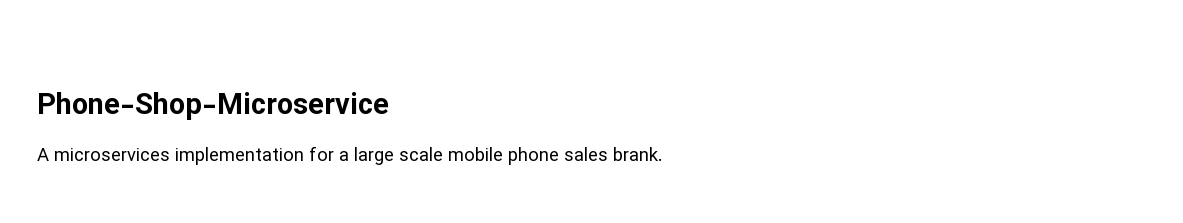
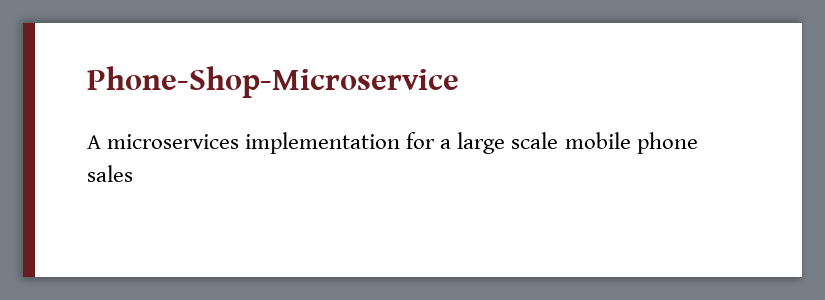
[613,147,662,161] brank. -> (133, 173) none

